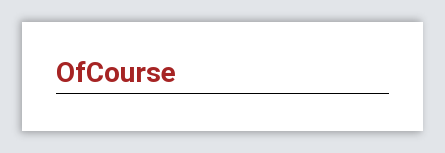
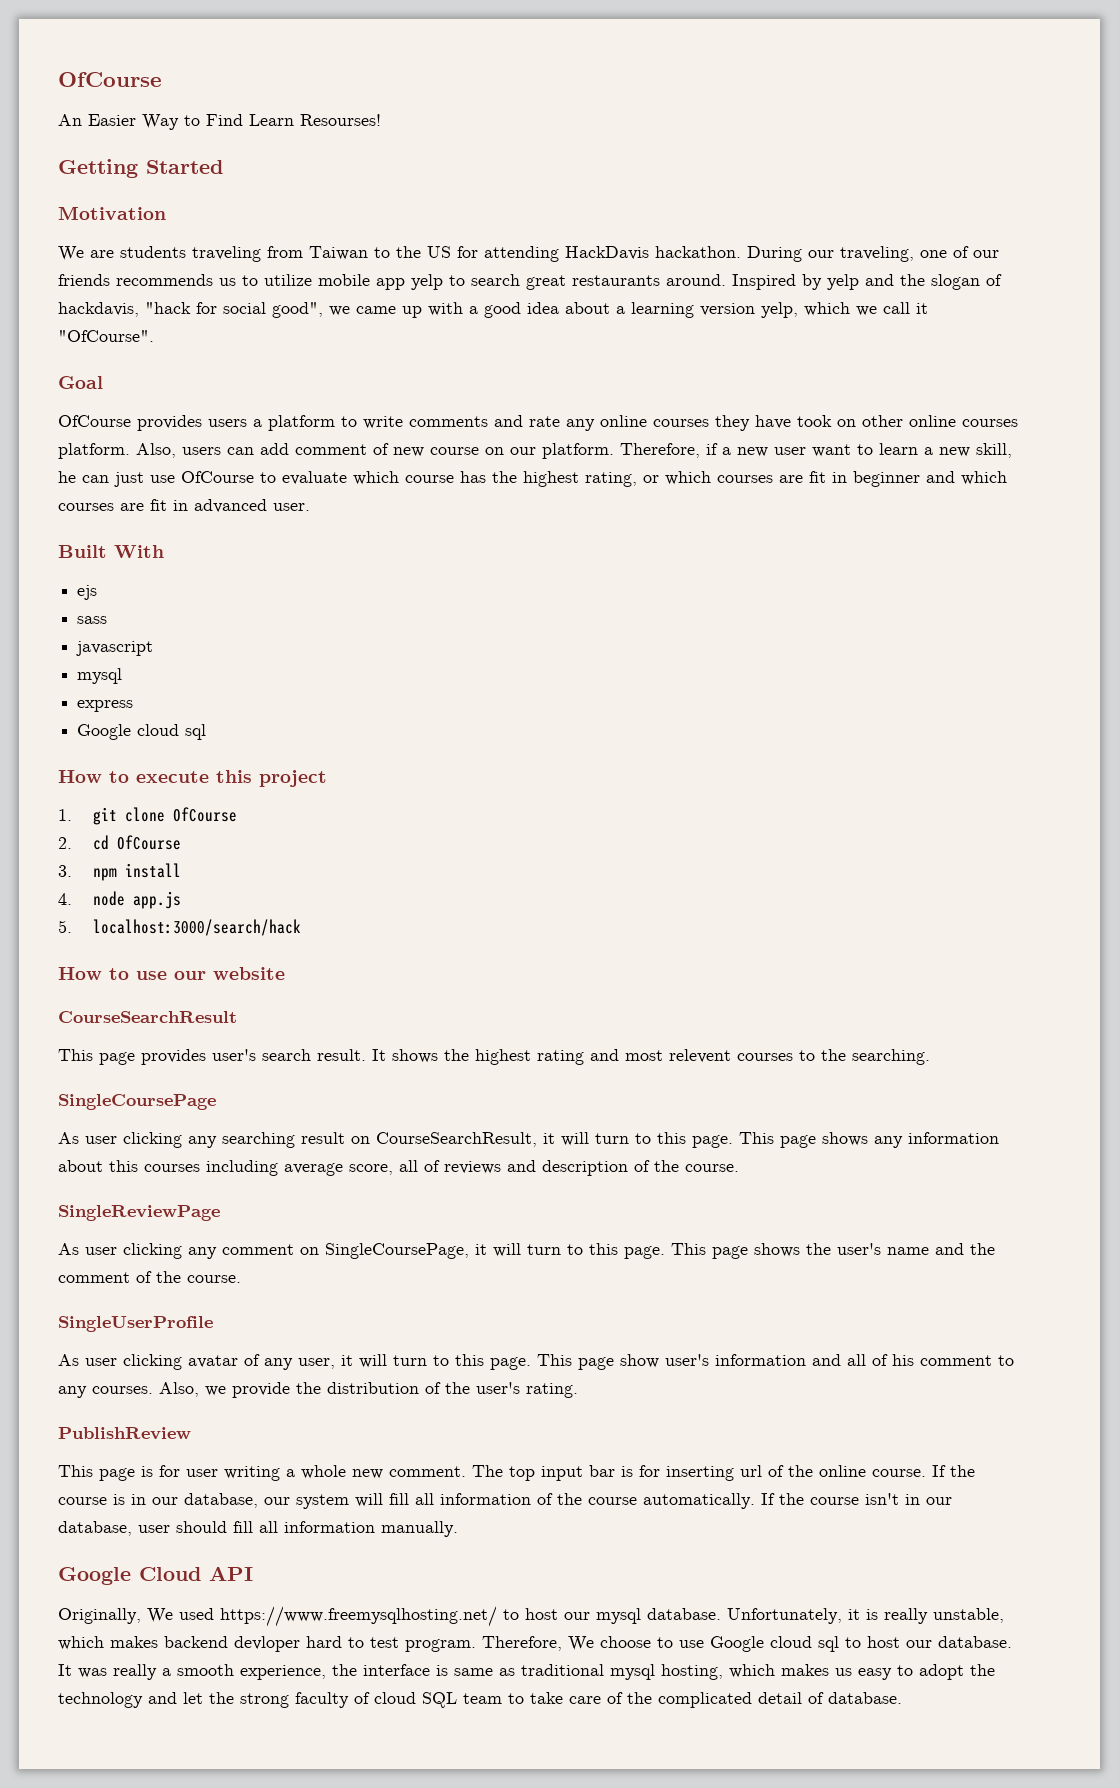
[56,61,176,82] OfCourse -> [58,72,162,87] [58,114,381,130] [58,159,223,178] [58,206,166,220] [58,246,999,262] [58,274,1002,290] [58,302,928,318] [58,330,154,342] [58,376,103,389] [58,415,1018,431] [58,443,1012,459] [58,471,1007,487] [58,499,310,513] [58,545,164,558] [77,585,98,600] [77,616,108,624] [76,641,154,656] [77,668,123,684] [77,700,134,712] [77,724,207,740] [58,770,327,787] [58,807,237,825] [58,835,181,850] [58,863,181,881] [58,891,181,909] [58,919,301,936] [58,967,285,980] [58,1011,237,1023] [58,1049,930,1065] [58,1094,216,1110] [58,1132,999,1148] [58,1160,739,1176] [58,1205,220,1221] [58,1243,995,1259] [58,1271,241,1283] [58,1316,213,1332] [58,1354,1014,1370] [58,1382,578,1398] [58,1427,191,1440] [58,1465,975,1481] [58,1493,952,1509] [58,1521,458,1537] [58,1566,253,1585] [58,1606,1004,1627] [58,1636,1012,1652] [58,1664,995,1680] [58,1692,902,1708] OfCourse // An Easier Way to Find Learn Resourses! // Getting Started // Motivation // We are students traveling from Taiwan to the US for attending HackDavis hackathon. During our traveling, one of our friends recommends us to utilize mobile app yelp to search great restaurants around. Inspired by yelp and the slogan of hackdavis, "hack for social good", we came up with a good idea about a learning version yelp, which we call it "OfCourse". // Goal // OfCourse provides users a platform to write comments and rate any online courses they have took on other online courses platform. Also, users can add comment of new course on our platform. Therefore, if a new user want to learn a new skill, he can just use OfCourse to evaluate which course has the highest rating, or which courses are fit in beginner and which courses are fit in advanced user. // Built With // ejs // sass // javascript // mysql // express // Google cloud sql // How to execute this project // 1. git clone OfCourse // 2. cd OfCourse // 3. npm install // 4. node app.js // 5. localhost:3000/search/hack // How to use our website // CourseSearchResult // This page provides user's search result. It shows the highest rating and most relevent courses to the searching. // SingleCoursePage // As user clicking any searching result on CourseSearchResult, it will turn to this page. This page shows any information about this courses including average score, all of reviews and description of the course. // SingleReviewPage // As user clicking any comment on SingleCoursePage, it will turn to this page. This page shows the user's name and the comment of the course. // SingleUserProfile // As user clicking avatar of any user, it will turn to this page. This page show user's information and all of his comment to any courses. Also, we provide the distribution of the user's rating. // PublishReview // This page is for user writing a whole new comment. The top input bar is for inserting url of the online course. If the course is in our database, our system will fill all information of the course automatically. If the course isn't in our database, user should fill all information manually. // Google Cloud API // Originally, We used https://www.freemysqlhosting.net/ to host our mysql database. Unfortunately, it is really unstable, which makes backend devloper hard to test program. Therefore, We choose to use Google cloud sql to host our database. It was really a smooth experience, the interface is same as traditional mysql hosting, which makes us easy to adopt the technology and let the strong faculty of cloud SQL team to take care of the complicated detail of database.

